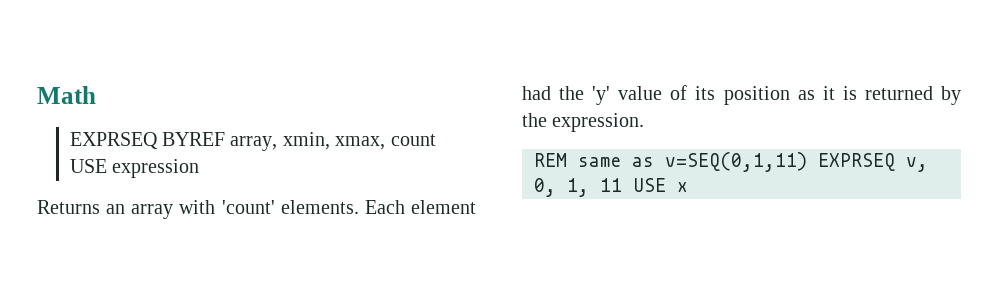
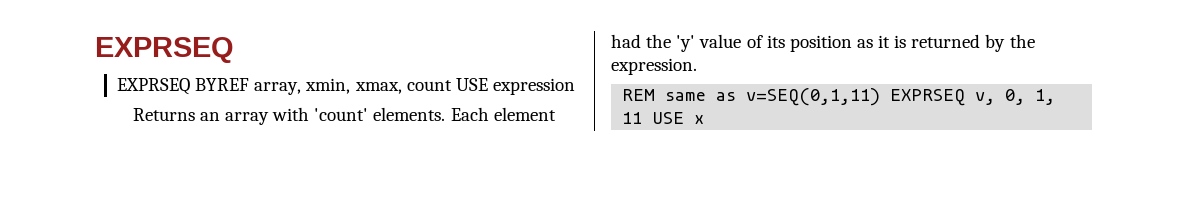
[37,86,96,104] Math -> [95,37,234,63] EXPRSEQ

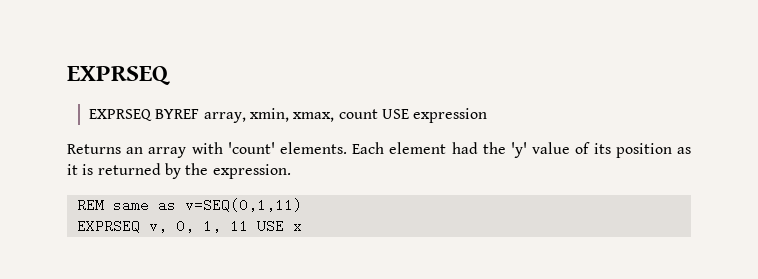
(881, 97) none -> (302, 205) //

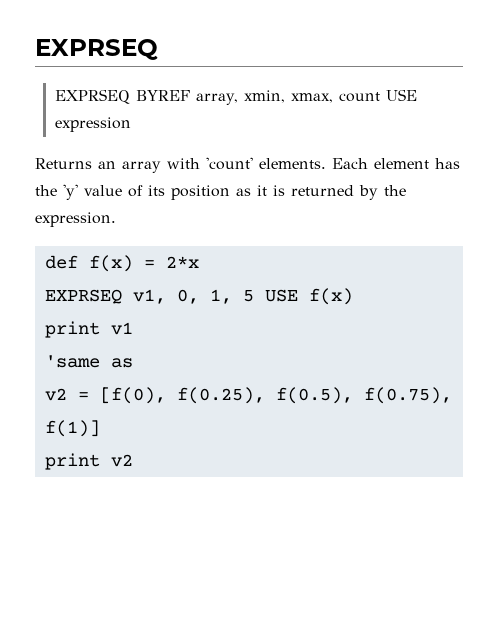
[451,142,478,154] had -> [435,158,460,169] has
[76,198,302,212] [76,219,167,233] REM same as v=SEQ(0,1,11) // EXPRSEQ v, -> [44,255,199,272] [44,289,166,304] def f(x) = 2*x // EXPRSEQ v1,
[229,219,302,233] 11 USE x -> [242,288,353,305] [44,321,133,338] [44,355,133,368] [44,387,452,404] [44,420,100,437] [44,453,133,470] 5 USE f(x) // print v1 // 'same as // v2 = [f(0), f(0.25), f(0.5), f(0.75), f(1)] // print v2

